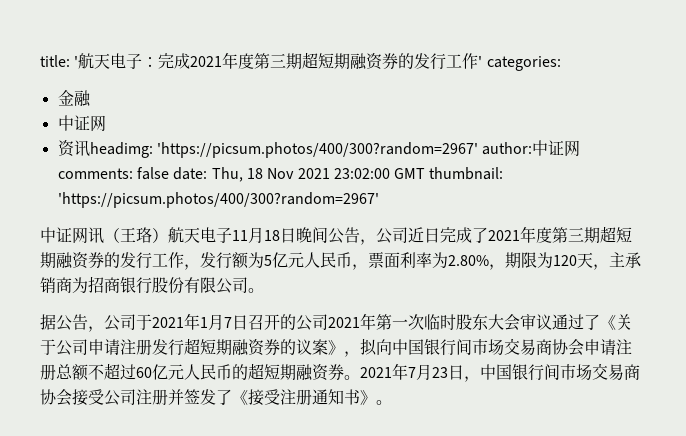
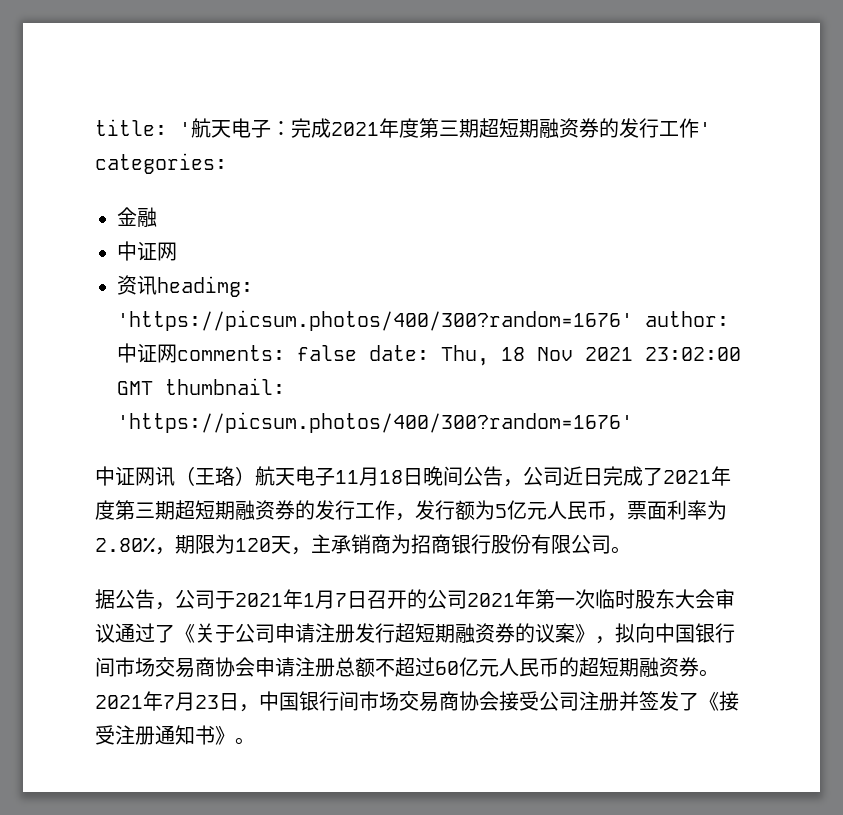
[156,142,478,158] 'https://picsum.photos/400/300?random=2967' -> [117,310,633,331] 'https://picsum.photos/400/300?random=1676'
[57,192,379,208] 'https://picsum.photos/400/300?random=2967' -> [117,412,633,433] 'https://picsum.photos/400/300?random=1676'

